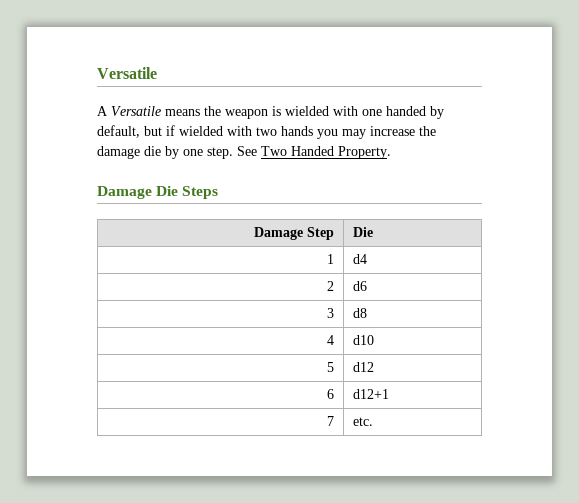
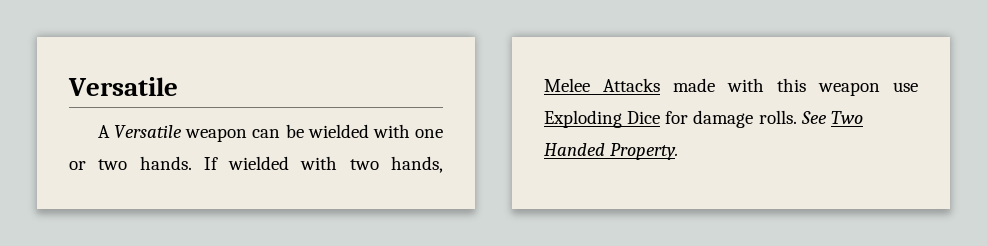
[165,106,444,119] [97,125,436,139] [97,146,391,159] [97,186,219,199] [254,227,335,240] [352,227,373,237] [327,254,335,264] [352,254,367,264] [327,281,335,291] [352,281,367,291] [327,308,335,318] [352,308,367,318] [327,335,335,345] [352,335,374,345] [327,362,335,372] [352,362,374,372] [327,389,335,399] [352,389,389,399] [327,416,335,426] [352,417,373,426] means the weapon is wielded with one handed by default, but if wielded with two hands you may increase the damage die by one step. See Two Handed Property. // Damage Die Steps // Damage Step | Die // 1 | d4 // 2 | d6 // 3 | d8 // 4 | d10 // 5 | d12 // 6 | d12+1 // 7 | etc. -> [185,124,443,142] [69,156,443,173] [544,78,918,96] [544,110,863,128] [544,143,679,160] weapon can be wielded with one or two hands. If wielded with two hands, Melee Attacks made with this weapon use Exploding Dice for damage rolls. See Two Handed Property.

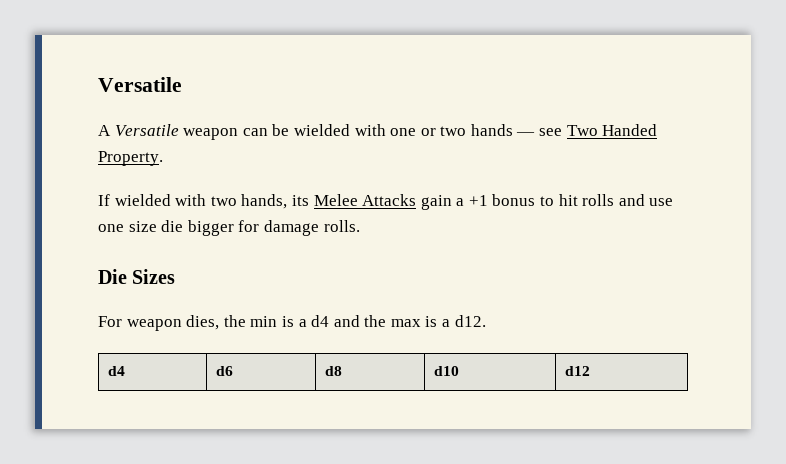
[139,156,192,170] hands. -> [470,124,658,136] [98,151,163,166] hands — see Two Handed Property. //
(443, 164) none -> [291,195,309,206] its
[673,78,918,96] [544,110,863,128] [544,143,679,160] made with this weapon use Exploding Dice for damage rolls. See Two Handed Property. -> [420,194,674,210] [98,220,360,236] [98,269,176,284] [98,315,486,331] [108,366,126,376] [216,366,234,376] [325,366,343,376] [434,366,460,376] [565,366,591,376] gain a +1 bonus to hit rolls and use one size die bigger for damage rolls. // Die Sizes // For weapon dies, the min is a d4 and the max is a d12. // d4 | d6 | d8 | d10 | d12

